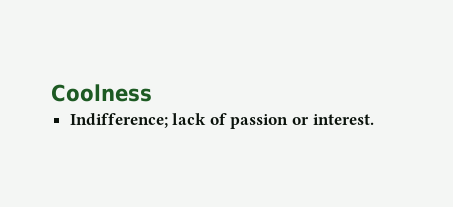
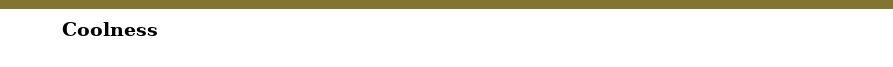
[69,113,374,129] // Indifference; lack of passion or interest. -> (158, 29) none

